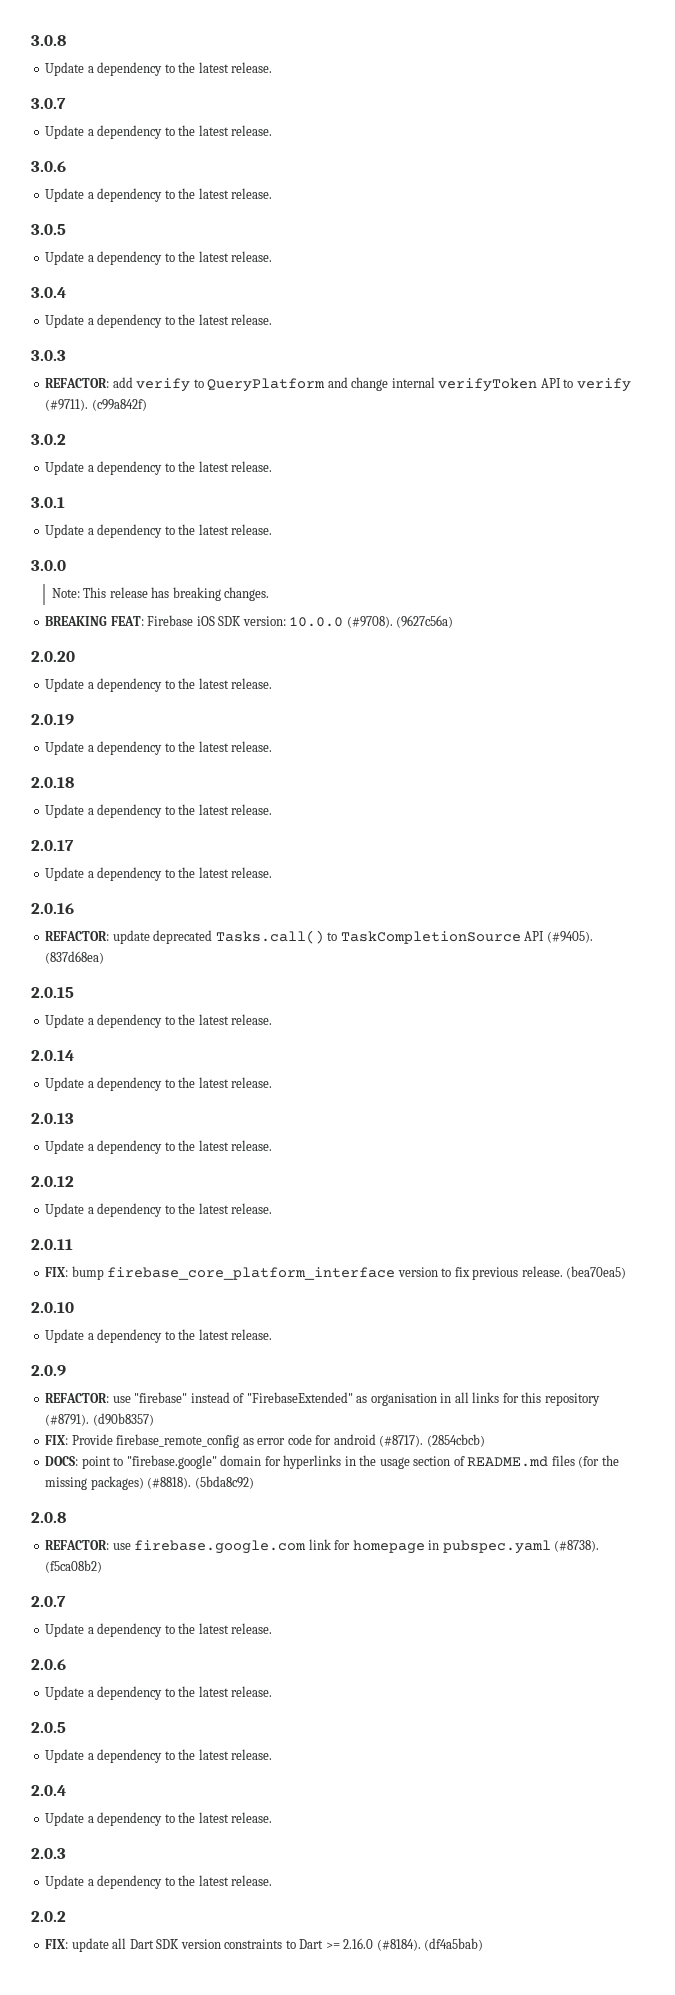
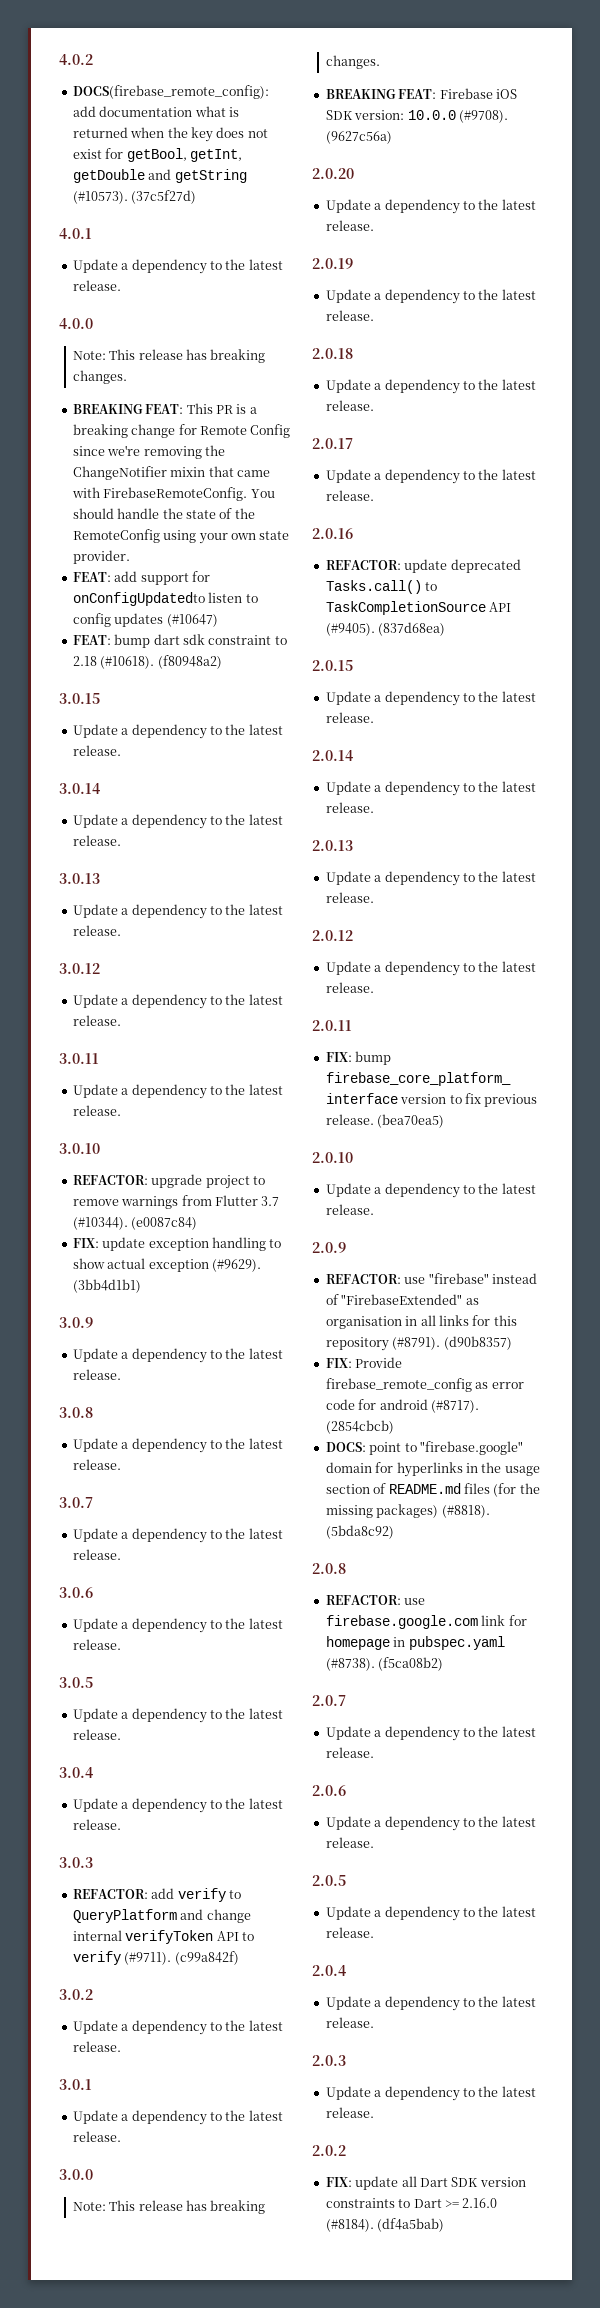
(31, 40) none -> [59,54,93,65] [72,85,269,99] [72,106,239,117] [72,127,268,142] [72,148,242,162] [72,169,247,183] [72,190,197,204] [59,228,92,239] [72,259,283,274] [72,280,121,291] [59,318,93,329] [72,349,266,363] [72,370,127,384] [72,403,257,414] [72,424,291,438] [72,445,225,459] [72,466,270,480] [71,487,275,501] [72,508,255,519] [72,529,290,544] [72,550,130,564] [72,571,210,585] [72,592,258,606] [72,613,218,627] [72,634,287,648] [72,655,222,669] [59,693,100,704] [72,724,283,739] [72,745,121,756] [59,783,100,794] [72,814,283,829] [72,835,121,846] [59,873,100,884] [72,904,283,919] [72,925,121,936] [59,963,100,974] [72,994,283,1009] [72,1015,121,1026] [59,1053,99,1064] [72,1084,283,1099] [72,1105,121,1116] [59,1143,100,1154] [72,1174,265,1189] [72,1195,280,1209] [72,1217,198,1230] [72,1237,282,1251] [72,1258,261,1272] [72,1279,141,1293] [59,1317,93,1328] [72,1348,283,1363] [72,1369,121,1380] 4.0.2 // DOCS(firebase_remote_config): add documentation what is returned when the key does not exist for getBool, getInt, getDouble and getString (#10573). (37c5f27d) // 4.0.1 // Update a dependency to the latest release. // 4.0.0 // Note: This release has breaking changes. // BREAKING FEAT: This PR is a breaking change for Remote Config since we're removing the ChangeNotifier mixin that came with FirebaseRemoteConfig. You should handle the state of the RemoteConfig using your own state provider. // FEAT: add support for onConfigUpdatedto listen to config updates (#10647) // FEAT: bump dart sdk constraint to 2.18 (#10618). (f80948a2) // 3.0.15 // Update a dependency to the latest release. // 3.0.14 // Update a dependency to the latest release. // 3.0.13 // Update a dependency to the latest release. // 3.0.12 // Update a dependency to the latest release. // 3.0.11 // Update a dependency to the latest release. // 3.0.10 // REFACTOR: upgrade project to remove warnings from Flutter 3.7 (#10344). (e0087c84) // FIX: update exception handling to show actual exception (#9629). (3bb4d1b1) // 3.0.9 // Update a dependency to the latest release. //

